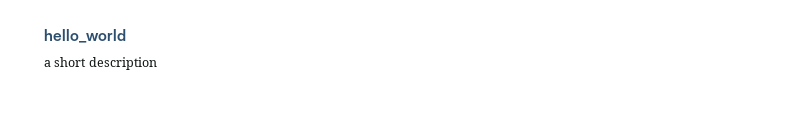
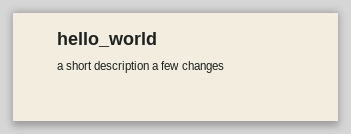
(157, 63) none -> [152,61,224,73] a few changes

